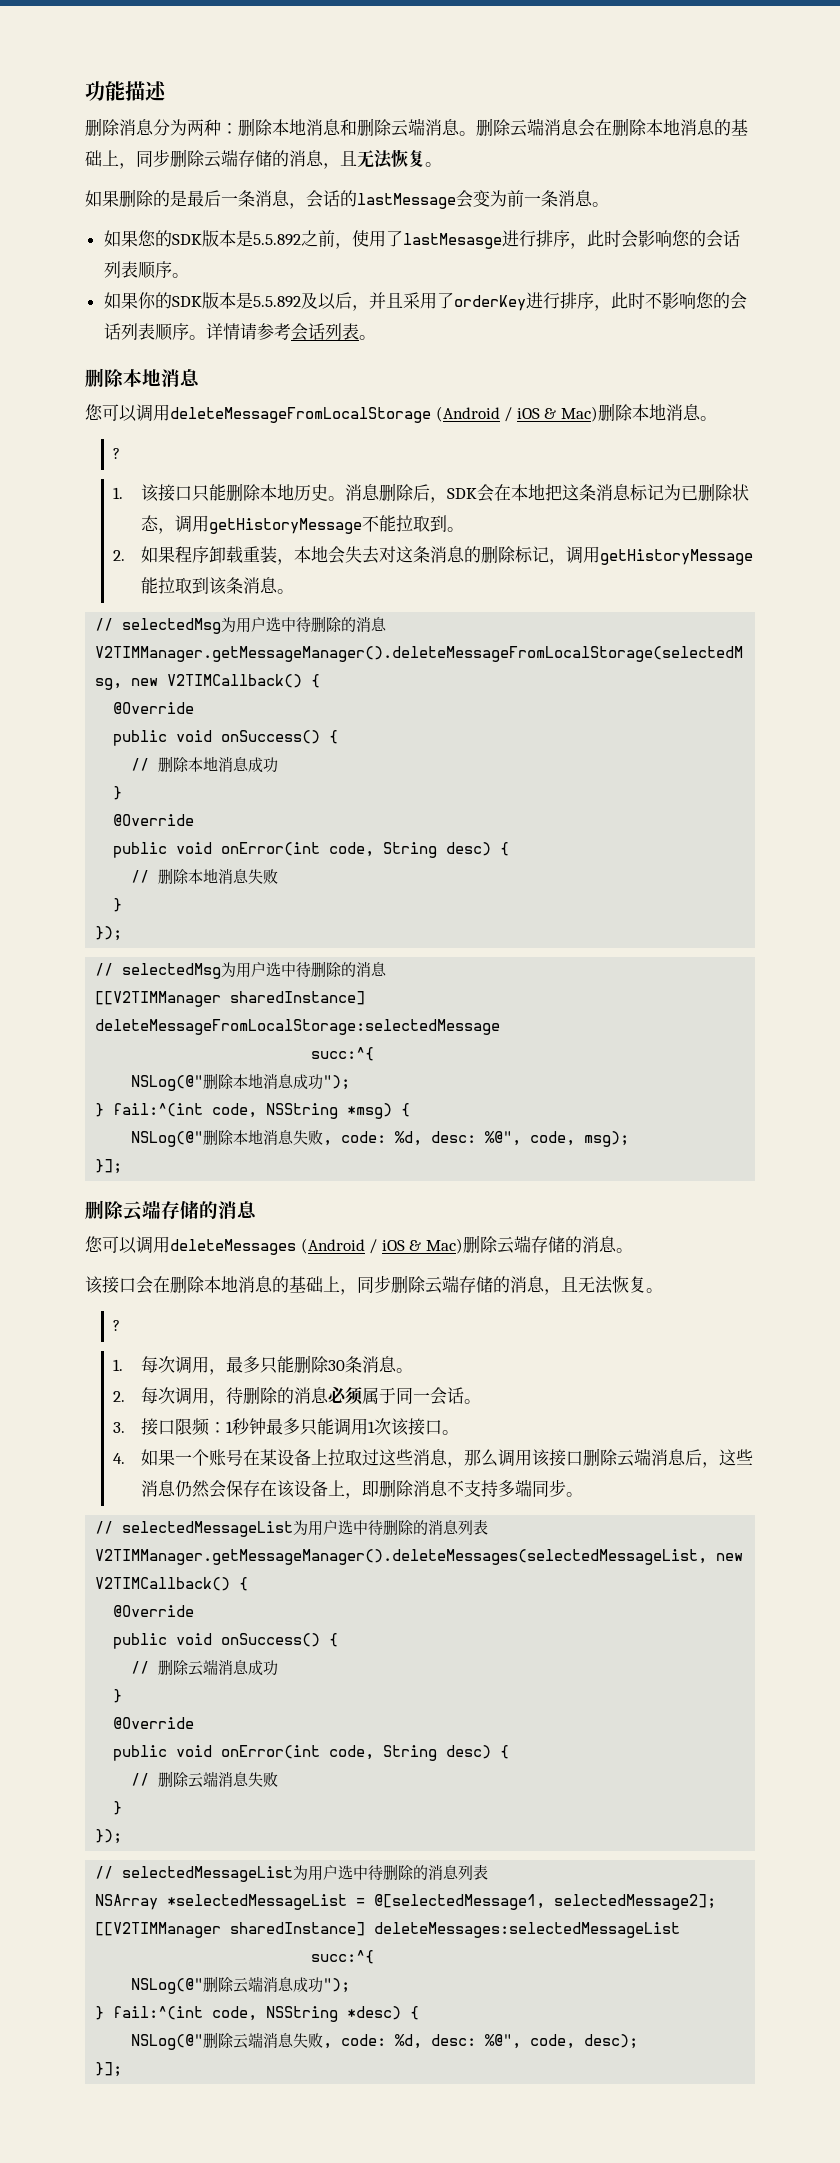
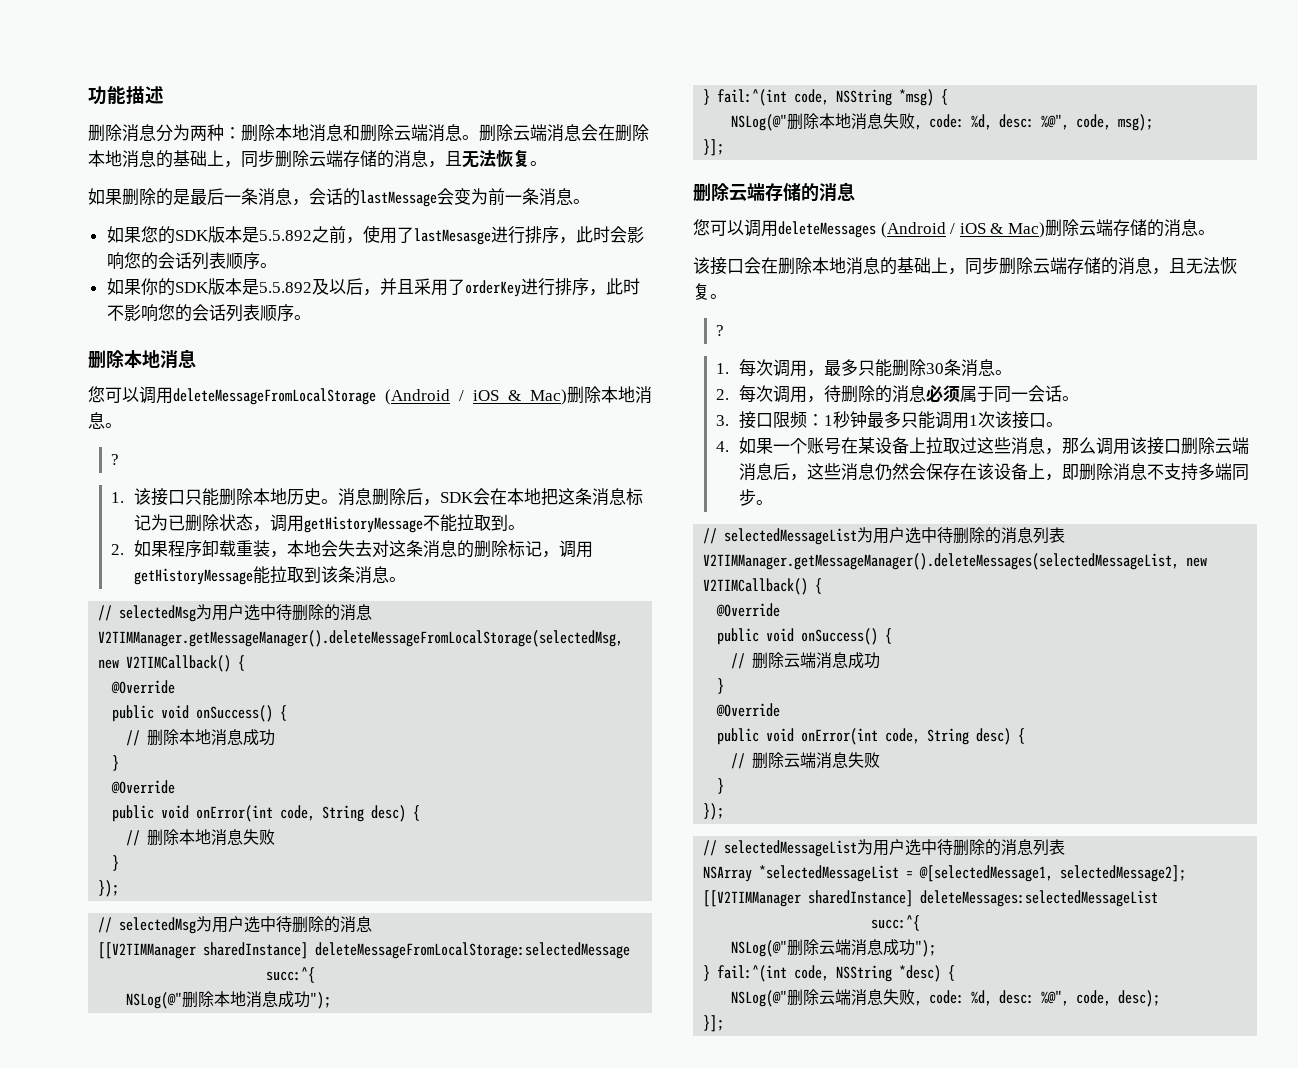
[205,323,376,341] 详情请参考会话列表。 -> (311, 317) none

